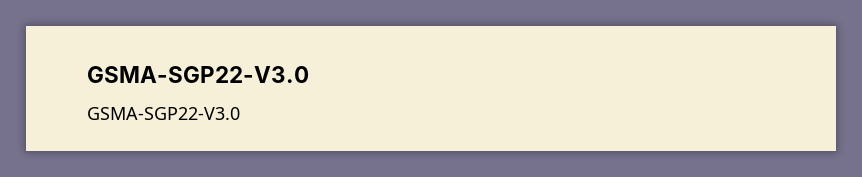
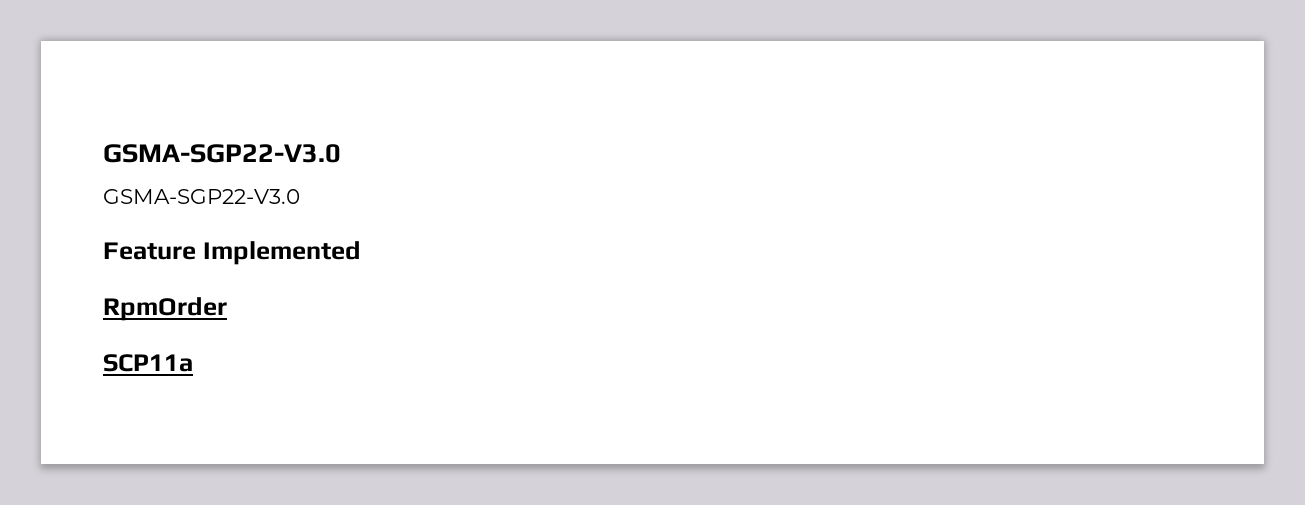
(240, 113) none -> [103,241,361,265] [103,297,227,321] [103,354,193,372] // Feature Implemented // RpmOrder // SCP11a

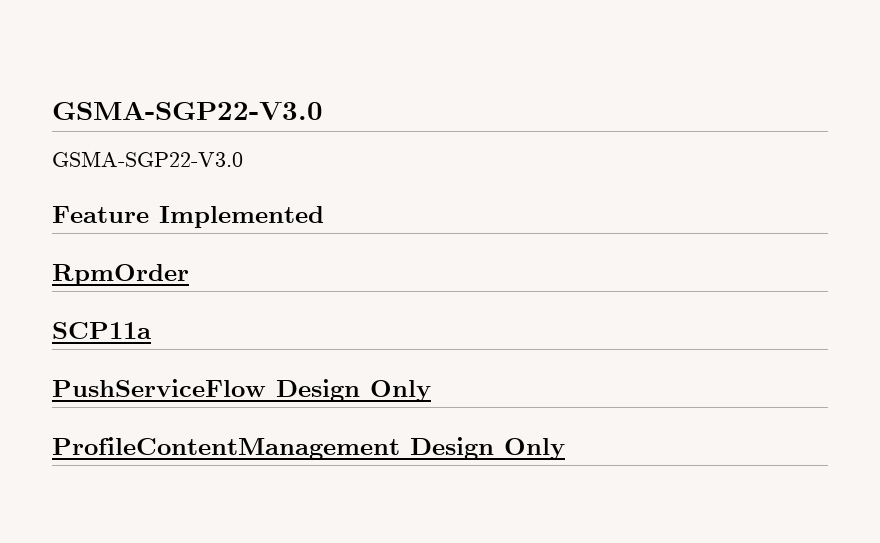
(193, 363) none -> [52,379,431,402] [52,437,565,460] // PushServiceFlow Design Only // ProfileContentManagement Design Only

